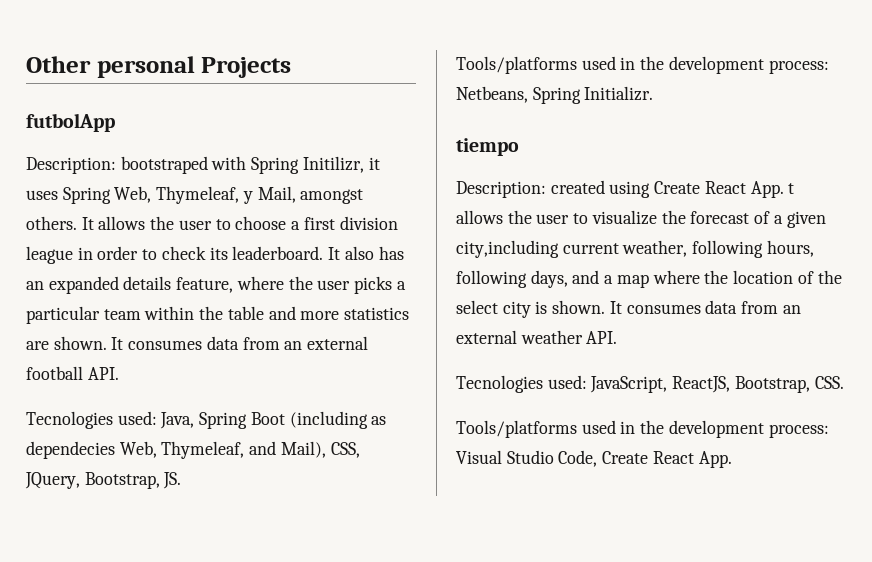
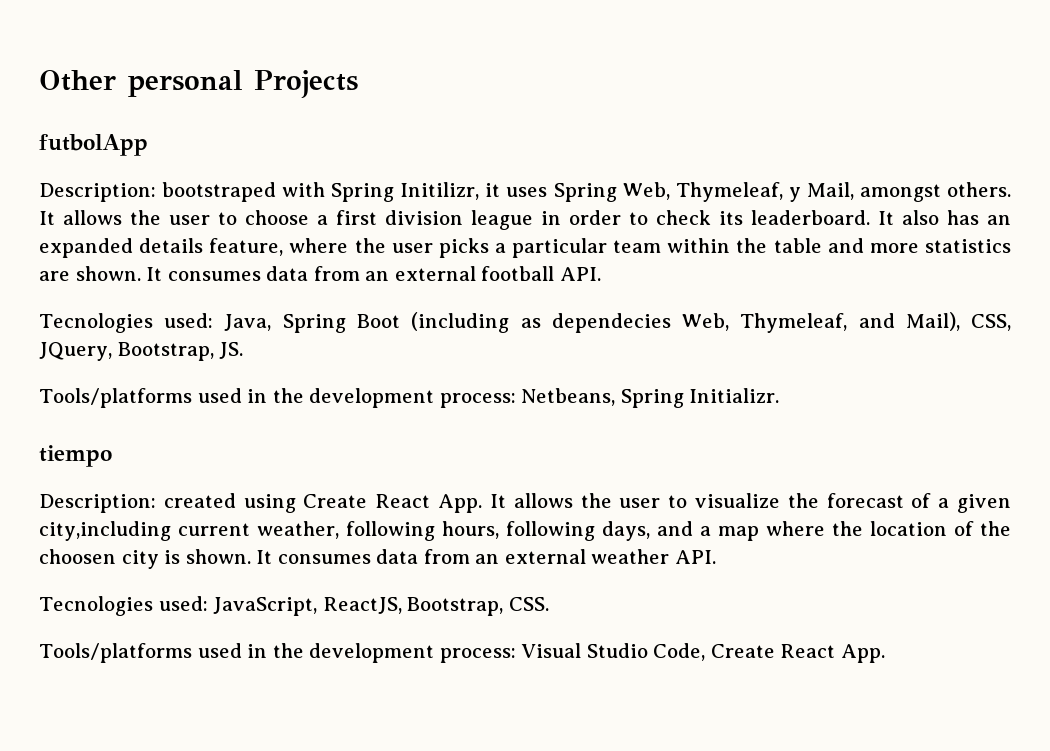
[788,183,795,194] t -> [489,494,506,508] It
[456,300,498,314] select -> [39,549,116,564] choosen

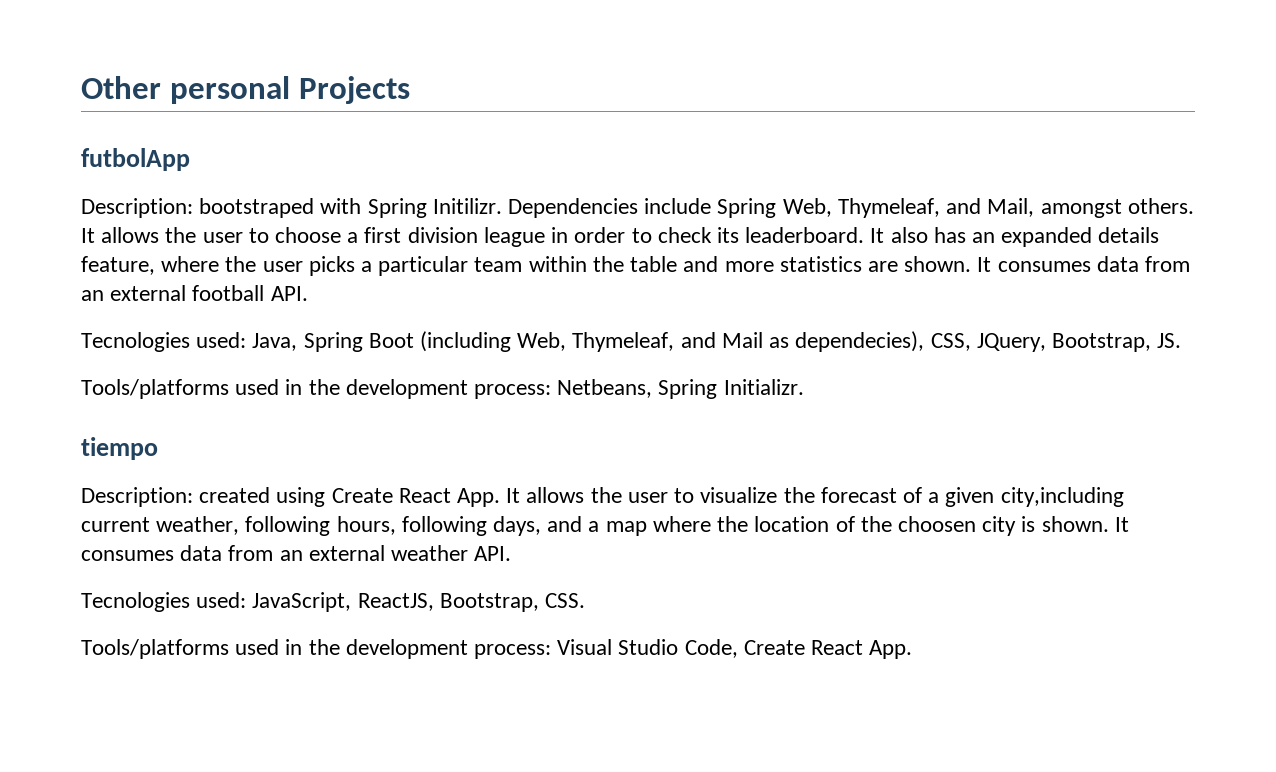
[400,182,548,200] Initilizr, it uses -> [432,198,712,218] Initilizr. Dependencies include
[788,187,801,202] y -> [946,198,982,214] and
[520,312,960,333] as dependecies Web, Thymeleaf, and Mail), -> [517,331,925,352] Web, Thymeleaf, and Mail as dependecies),

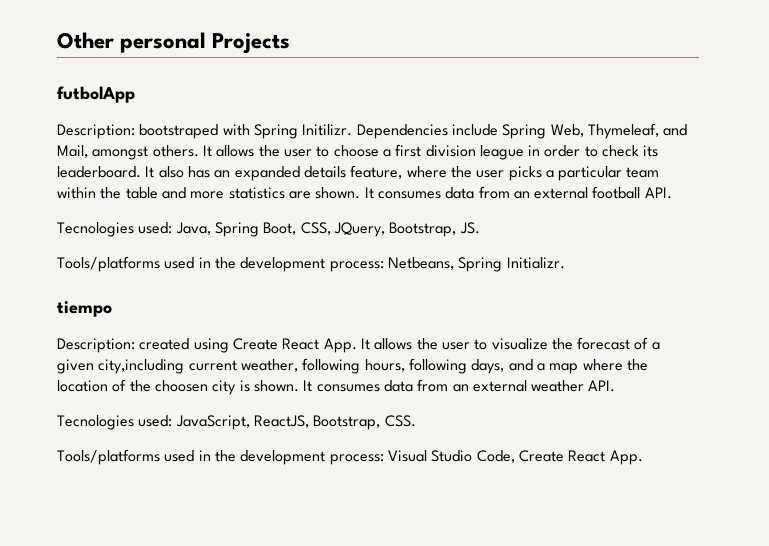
[368,331,925,352] Boot (including Web, Thymeleaf, and Mail as dependecies), -> [263,222,297,235] Boot,

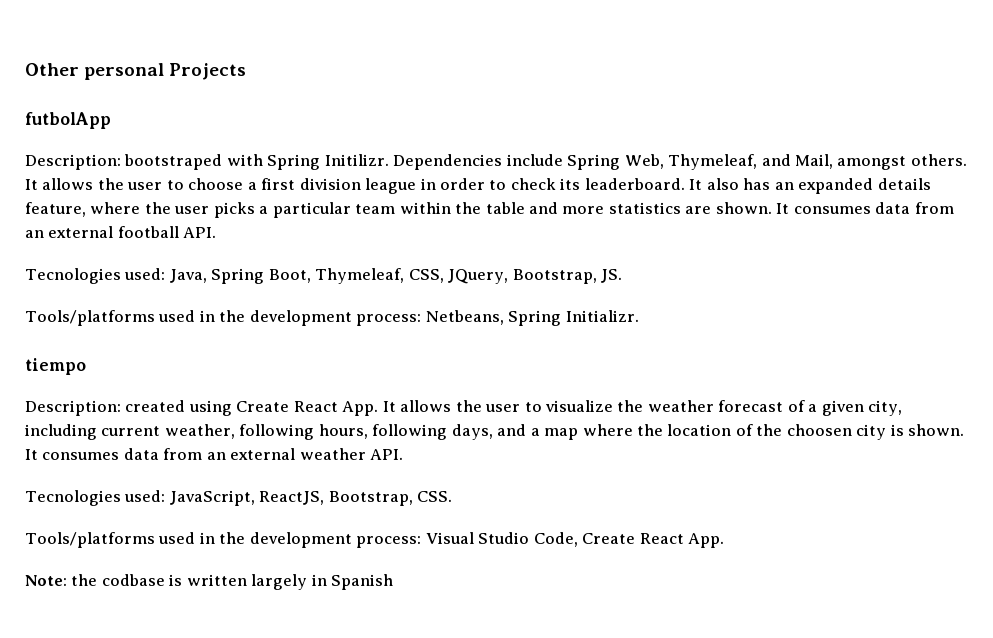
(297, 228) none -> [315,268,405,284] Thymeleaf,
(573, 344) none -> [647,400,714,412] weather
[98,359,185,374] city,including -> [868,400,903,416] [25,424,97,440] city, including
(643, 457) none -> [25,574,394,590] // Note: the codbase is written largely in Spanish

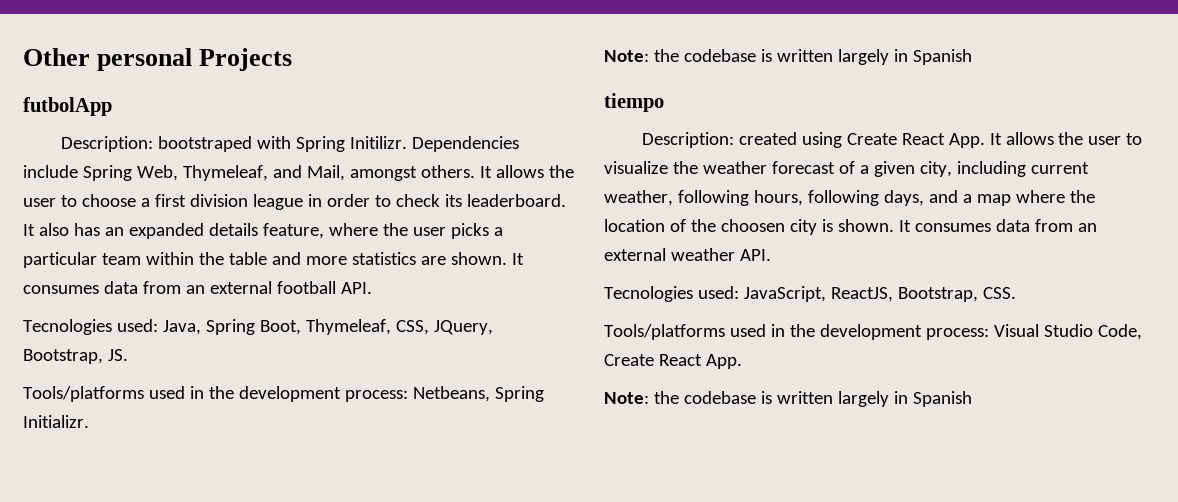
(639, 316) none -> [604,49,972,65] // Note: the codebase is written largely in Spanish
[101,574,165,586] codbase -> [683,391,756,404] codebase

